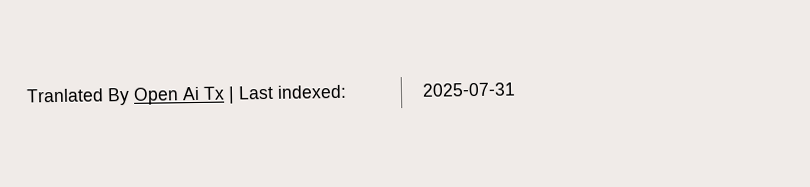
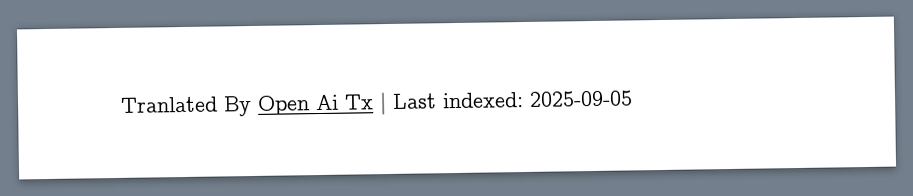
[422,82,516,97] 2025-07-31 -> [529,90,633,107] 2025-09-05

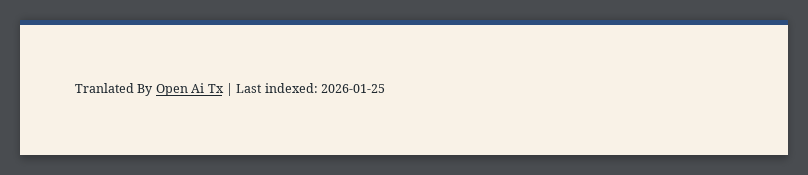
[529,90,633,107] 2025-09-05 -> [321,84,385,93] 2026-01-25

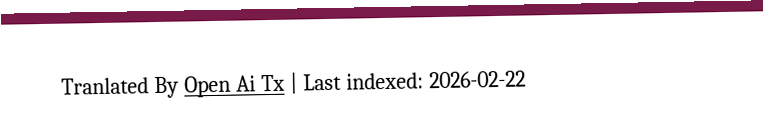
[321,84,385,93] 2026-01-25 -> [428,70,526,89] 2026-02-22

